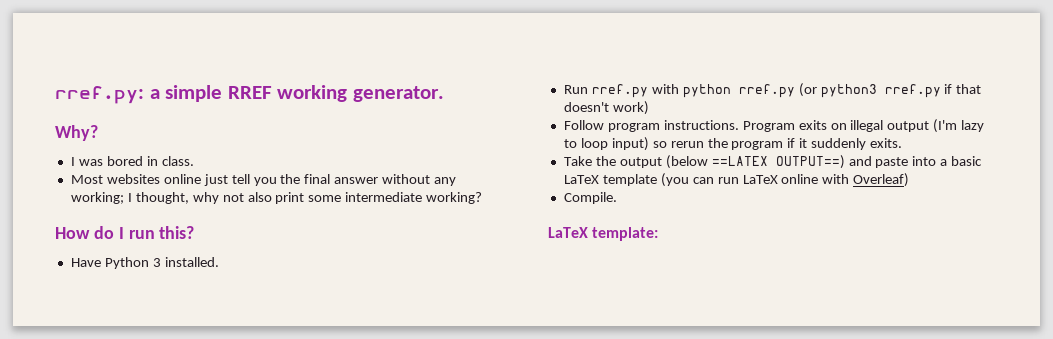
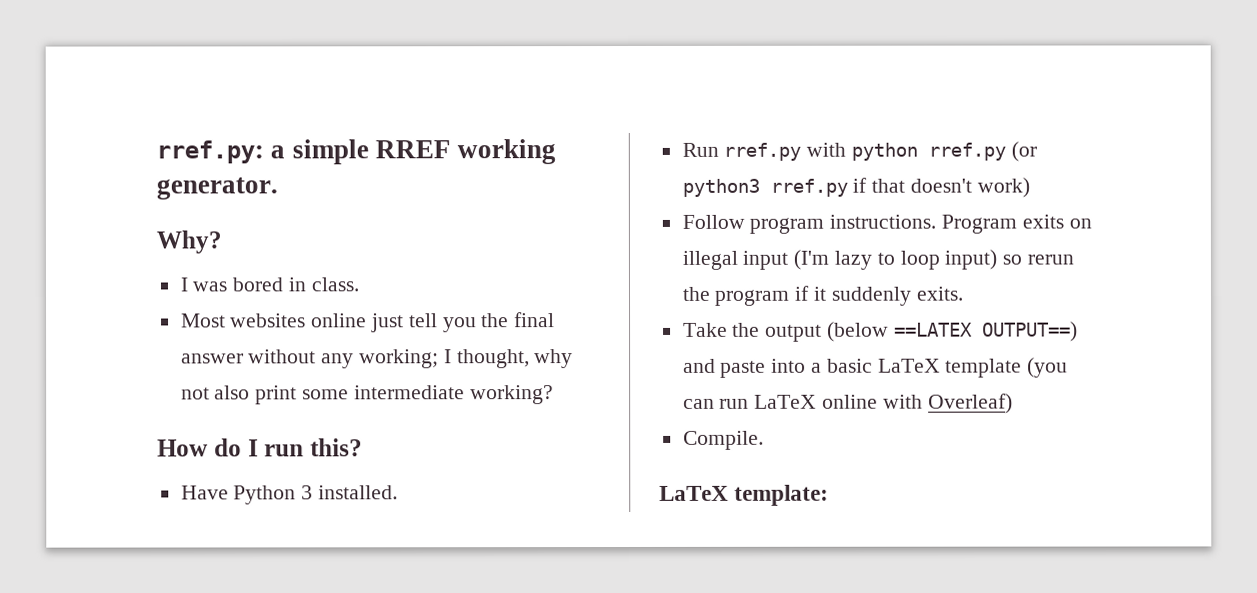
[887,121,930,132] output -> [742,250,789,270] input

